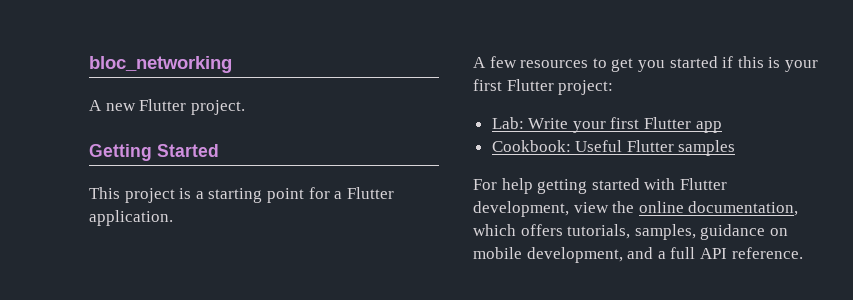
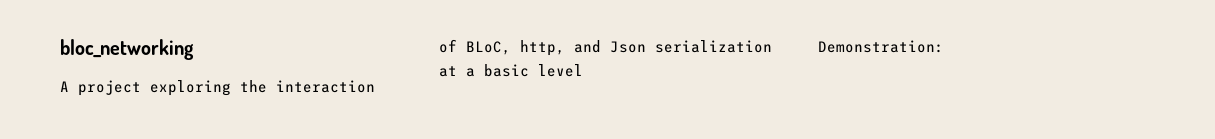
[105,99,245,115] [89,144,219,161] [89,187,394,203] [89,210,173,226] [473,56,818,72] [473,79,614,95] [491,117,722,133] [491,140,736,156] [473,178,727,194] [473,201,799,217] [473,224,788,240] [473,247,803,263] new Flutter project. // Getting Started // This project is a starting point for a Flutter application. // A few resources to get you started if this is your first Flutter project: // Lab: Write your first Flutter app // Cookbook: Useful Flutter samples // For help getting started with Flutter development, view the online documentation, which offers tutorials, samples, guidance on mobile development, and a full API reference. -> [78,80,375,96] [439,39,772,56] [439,64,583,77] [818,40,944,53] project exploring the interaction of BLoC, http, and Json serialization at a basic level // Demonstration:

